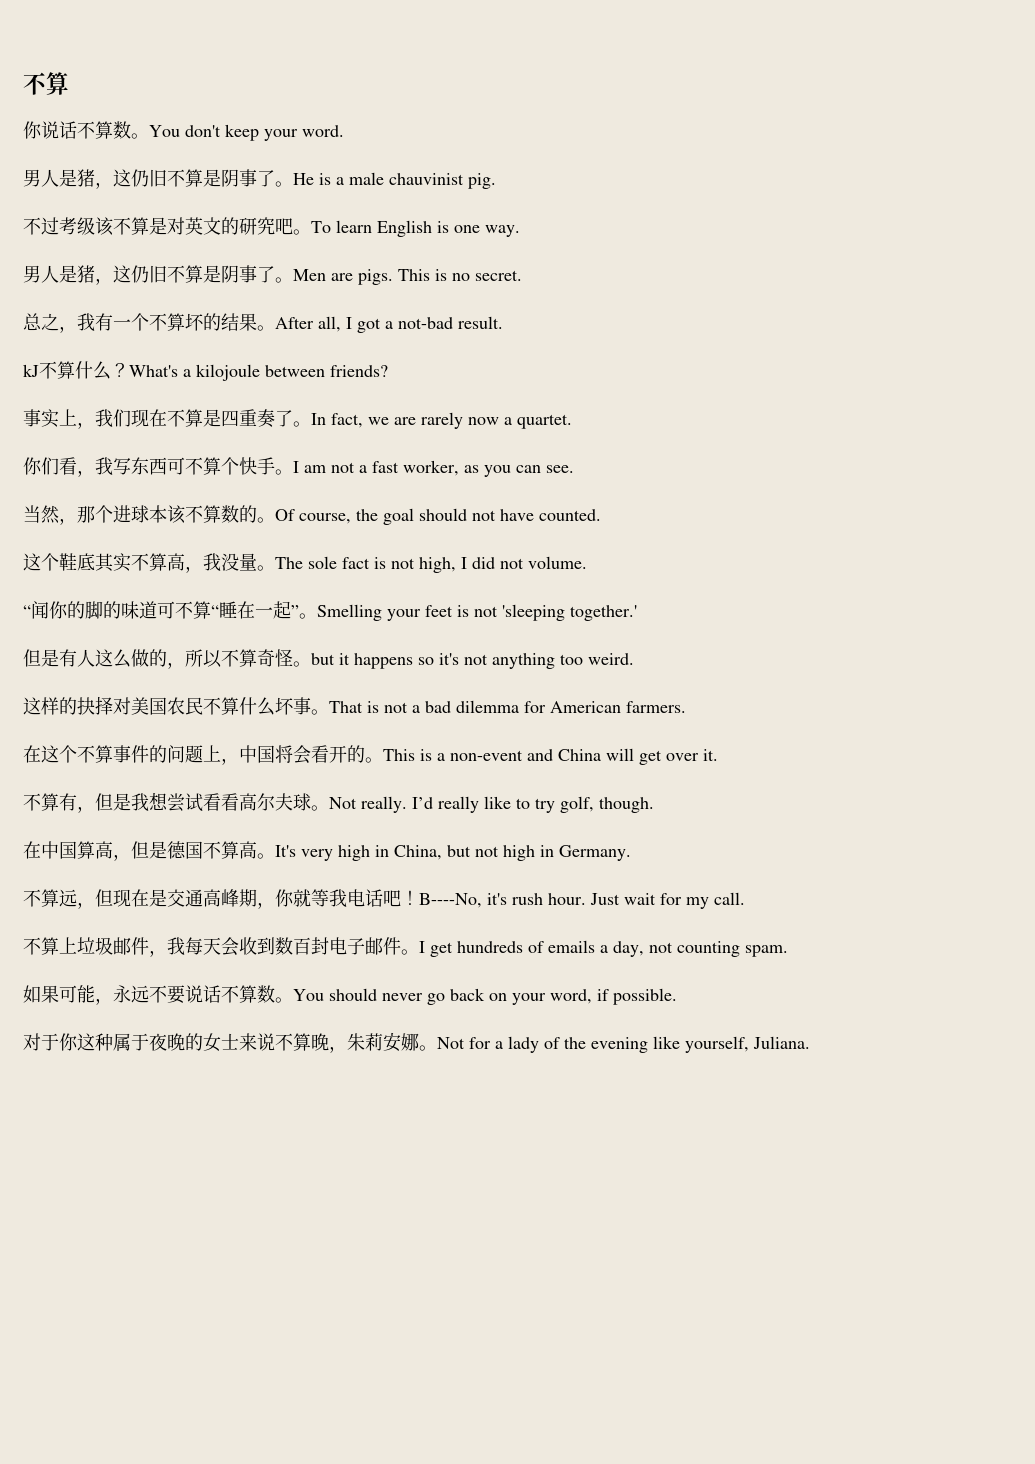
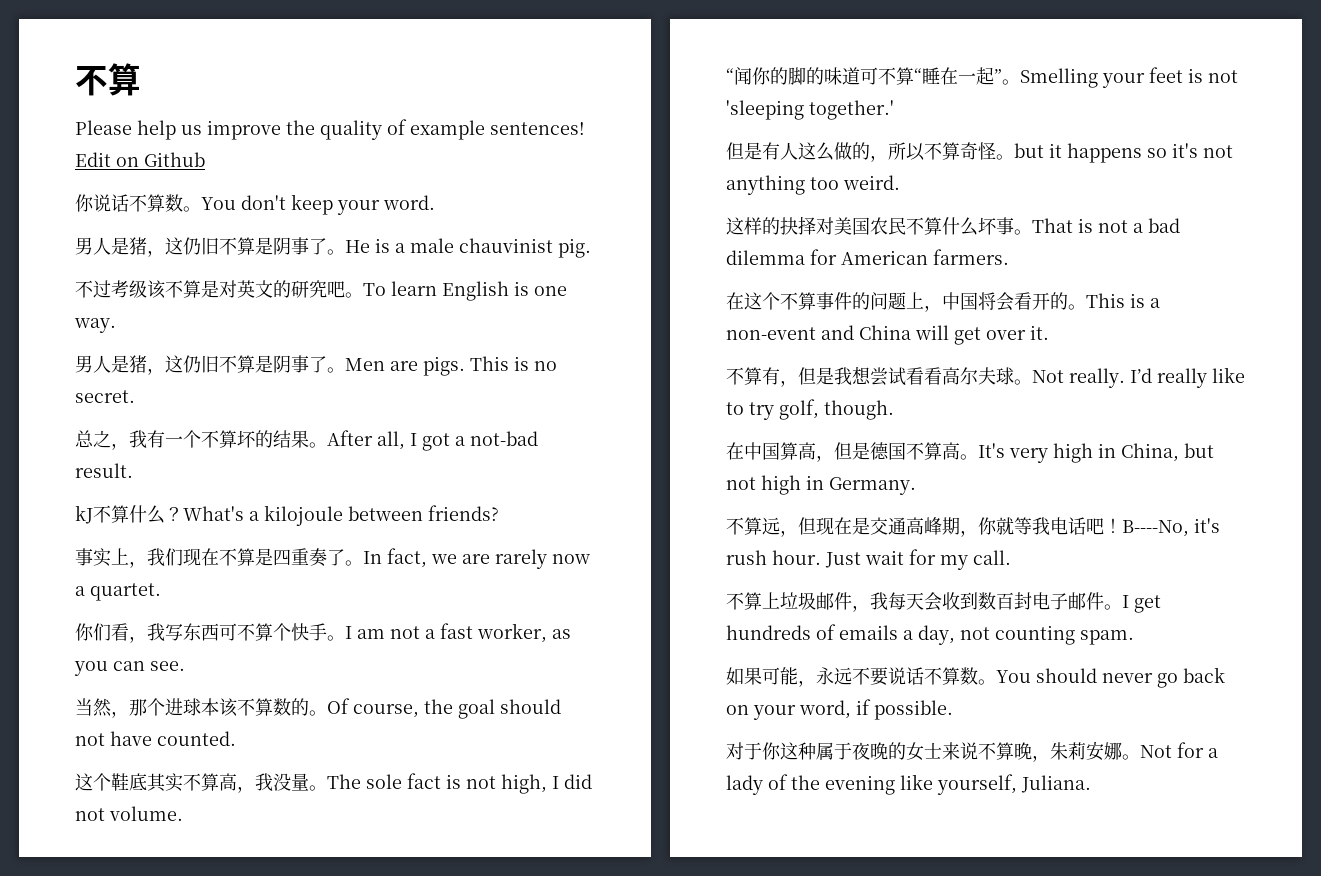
[23,72,69,95] 不算 -> [75,63,141,96] [75,119,585,140] [75,152,205,167] 不算 // Please help us improve the quality of example sentences! Edit on Github

